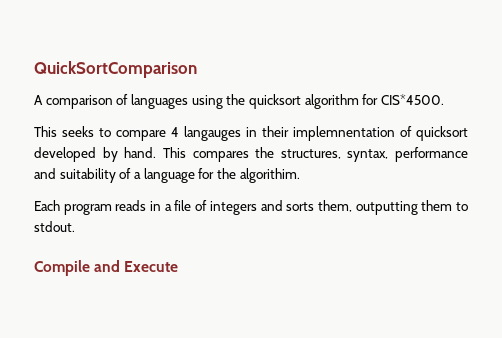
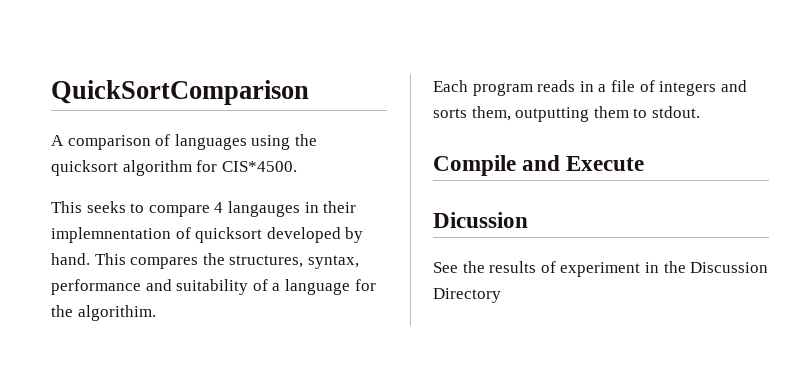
(179, 266) none -> [433,212,528,228] [433,261,769,277] [433,288,501,303] // Dicussion // See the results of experiment in the Discussion Directory

